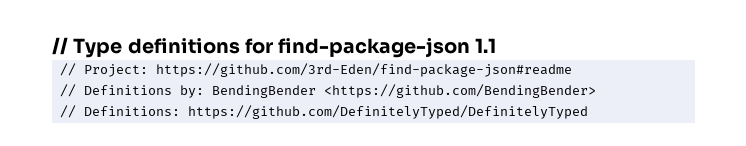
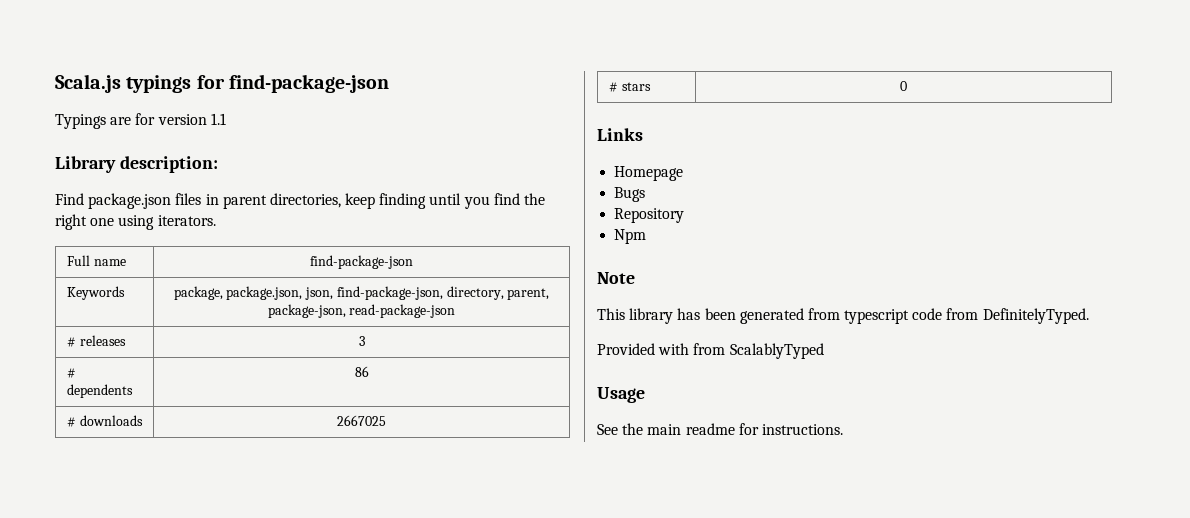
[52,37,240,58] // Type definitions -> [55,74,192,93] Scala.js typings
[475,38,497,53] [60,63,573,77] [60,84,597,98] [60,105,589,119] 1.1 // // Project: https://github.com/3rd-Eden/find-package-json#readme // // Definitions by: BendingBender <https://github.com/BendingBender> // // Definitions: https://github.com/DefinitelyTyped/DefinitelyTyped -> [55,113,226,129] [55,156,218,173] [55,193,546,209] [55,214,216,230] [66,255,126,266] [310,255,413,269] [66,286,125,300] [173,286,550,300] [267,304,456,318] [66,335,126,347] [358,336,365,346] [66,368,76,378] [66,384,133,398] [354,366,369,377] [66,415,143,427] [337,415,386,426] [608,82,651,92] [900,81,907,91] [597,128,643,141] [614,166,684,181] [614,187,646,202] [614,208,685,223] [614,229,647,244] [597,272,635,284] [597,308,1089,324] [597,343,824,359] [597,387,645,403] [597,423,843,435] // Typings are for version 1.1 // Library description: // Find package.json files in parent directories, keep finding until you find the right one using iterators. // Full name | find-package-json // Keywords | package, package.json, json, find-package-json, directory, parent, package-json, read-package-json // # releases | 3 // # dependents | 86 // # downloads | 2667025 // # stars | 0 // Links // Homepage // Bugs // Repository // Npm // Note // This library has been generated from typescript code from DefinitelyTyped. // Provided with from ScalablyTyped // Usage // See the main readme for instructions.

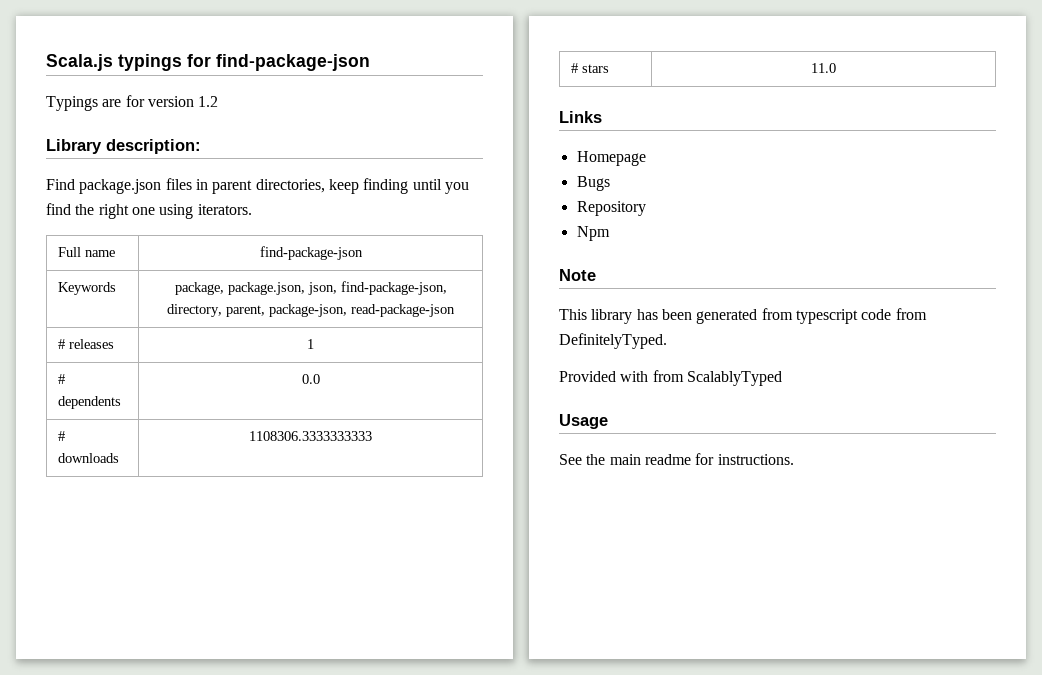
[210,113,226,125] 1.1 -> [198,96,219,107] 1.2
[358,336,365,346] 3 -> [307,339,314,349] 1
[354,366,369,377] 86 -> [301,374,320,384] 0.0
[337,415,386,426] 2667025 -> [249,431,372,441] 1108306.3333333333
[900,81,907,91] 0 -> [811,63,836,73] 11.0

